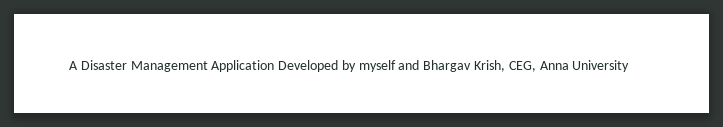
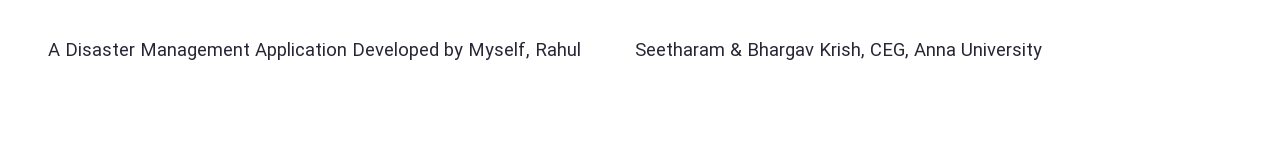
[358,60,420,72] myself and -> [468,41,742,60] Myself, Rahul Seetharam &

